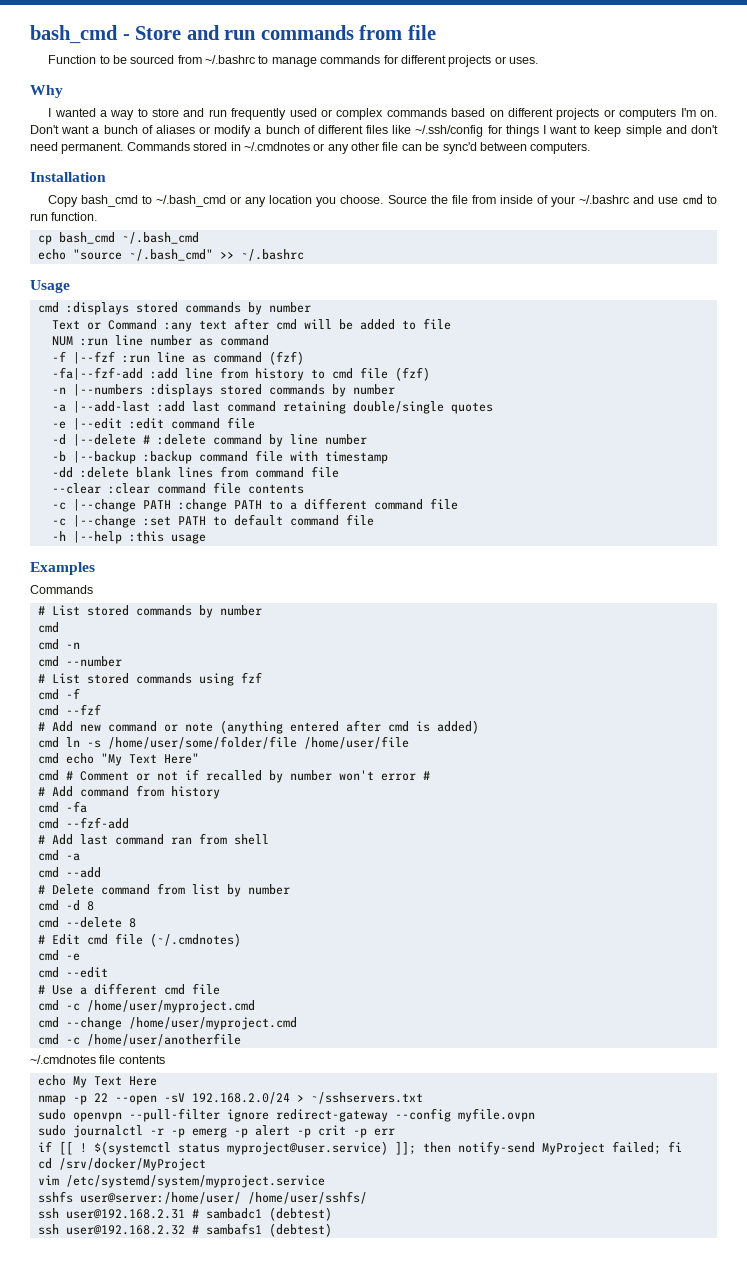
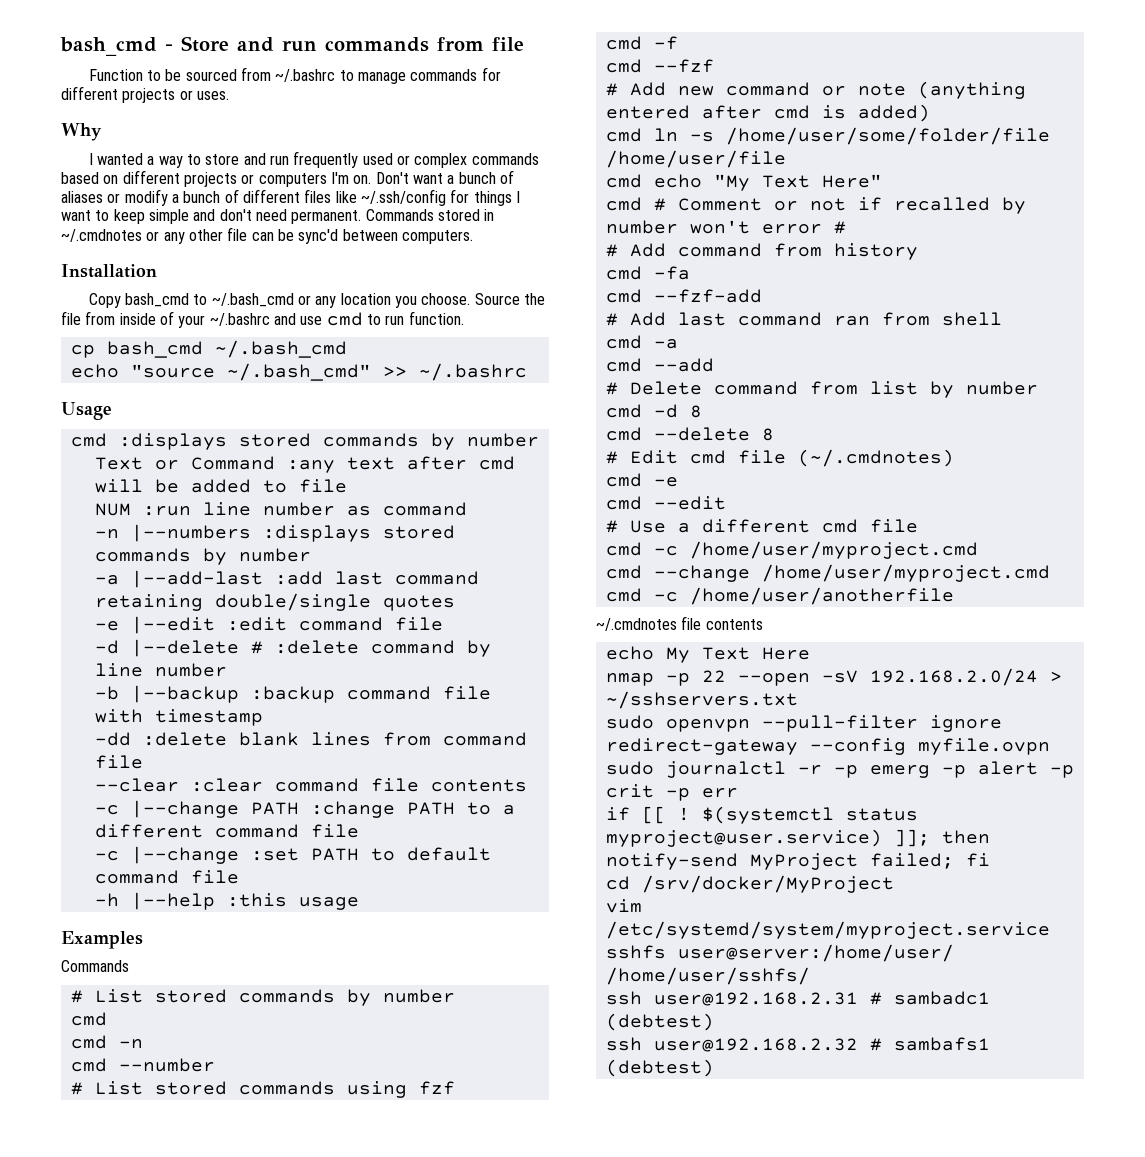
[51,351,304,365] [51,367,430,381] // -f |--fzf :run line as command (fzf) // -fa|--fzf-add :add line from history to cmd file (fzf) -> (467, 509) none

